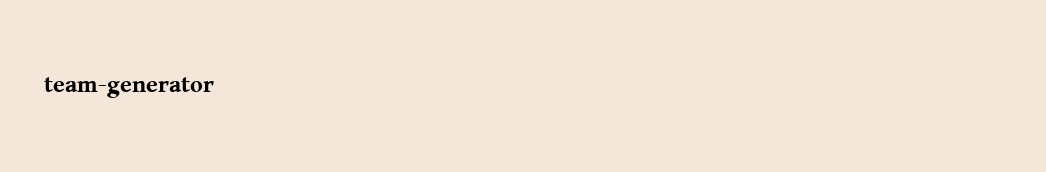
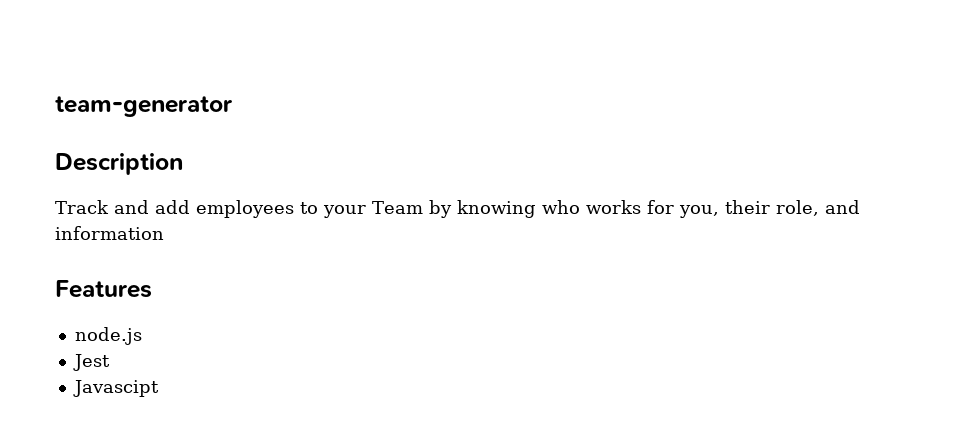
(214, 87) none -> [55,153,183,175] [55,200,860,218] [55,226,164,240] [55,280,152,298] [74,327,142,345] [72,354,110,371] [72,380,159,397] // Description // Track and add employees to your Team by knowing who works for you, their role, and information // Features // node.js // Jest // Javascipt

